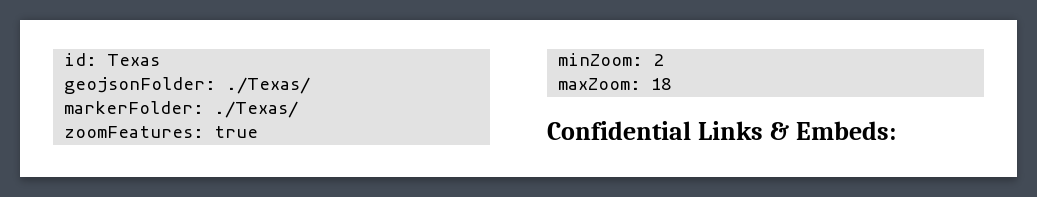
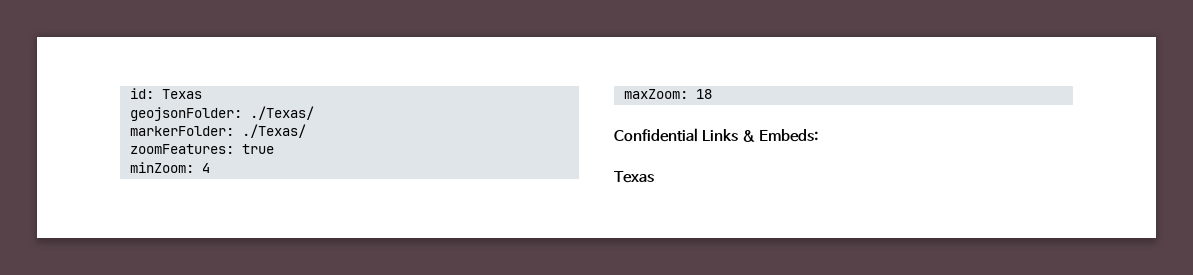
[653,54,664,66] 2 -> [201,163,210,173] 4
(896, 130) none -> [614,171,654,183] // Texas

